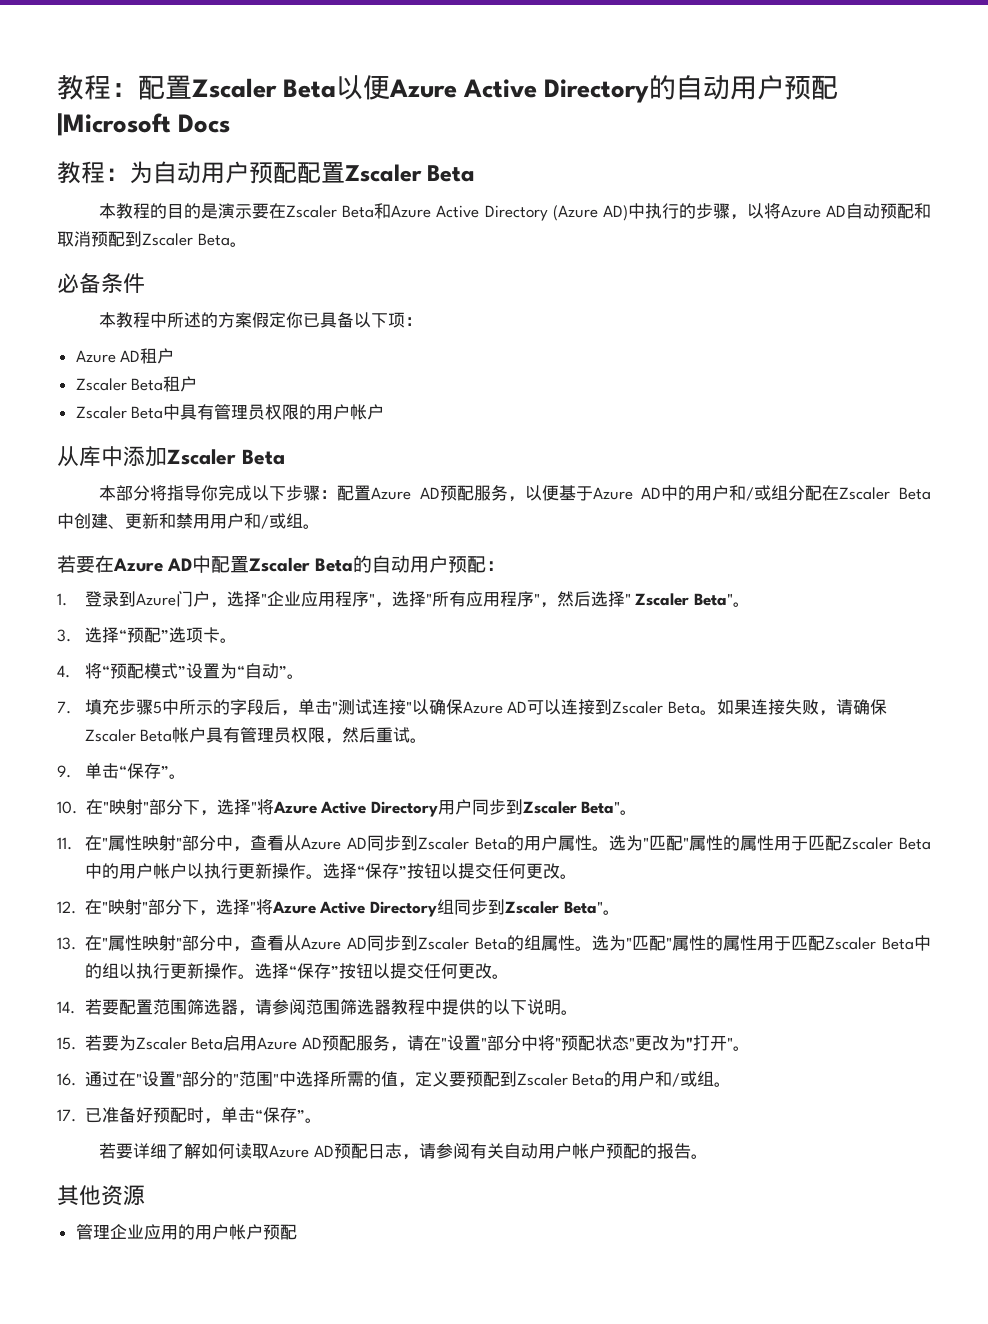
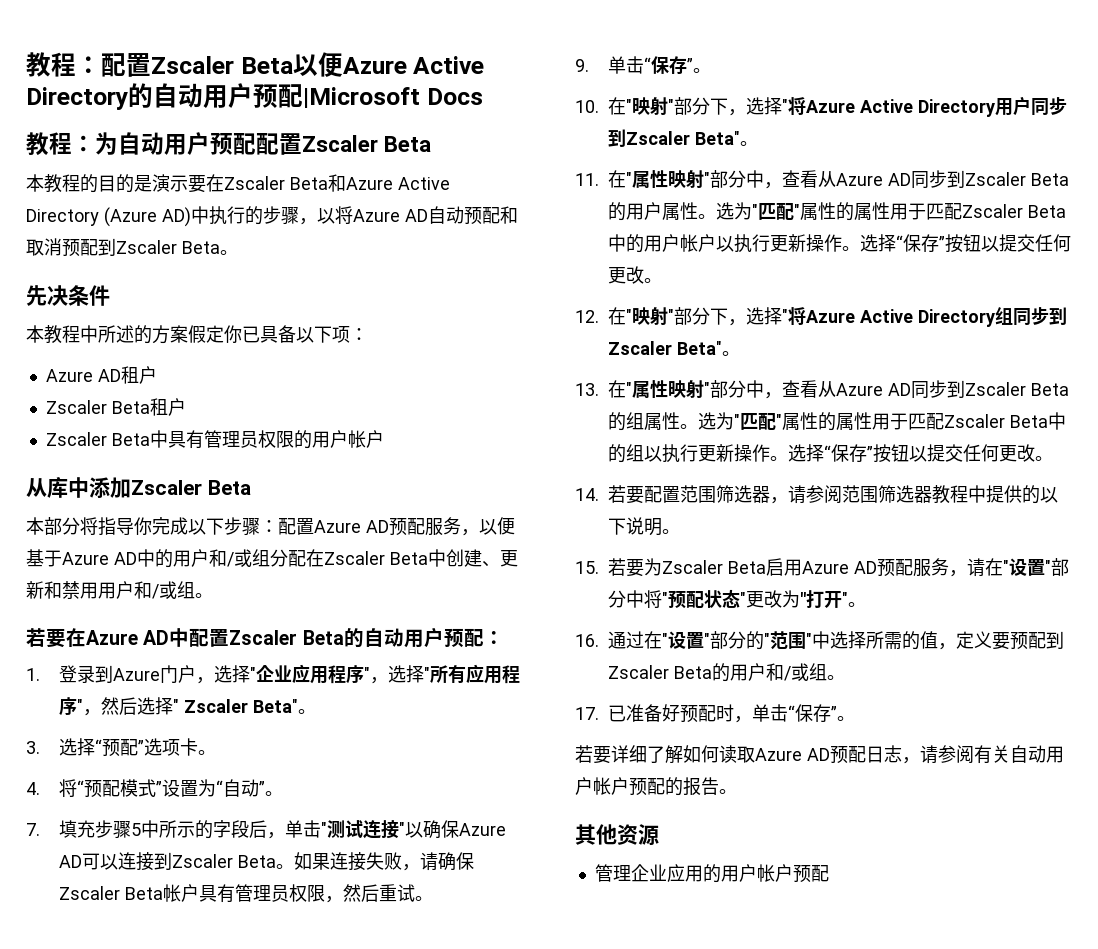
[57,273,101,294] 必备 -> [26,285,68,306] 先决

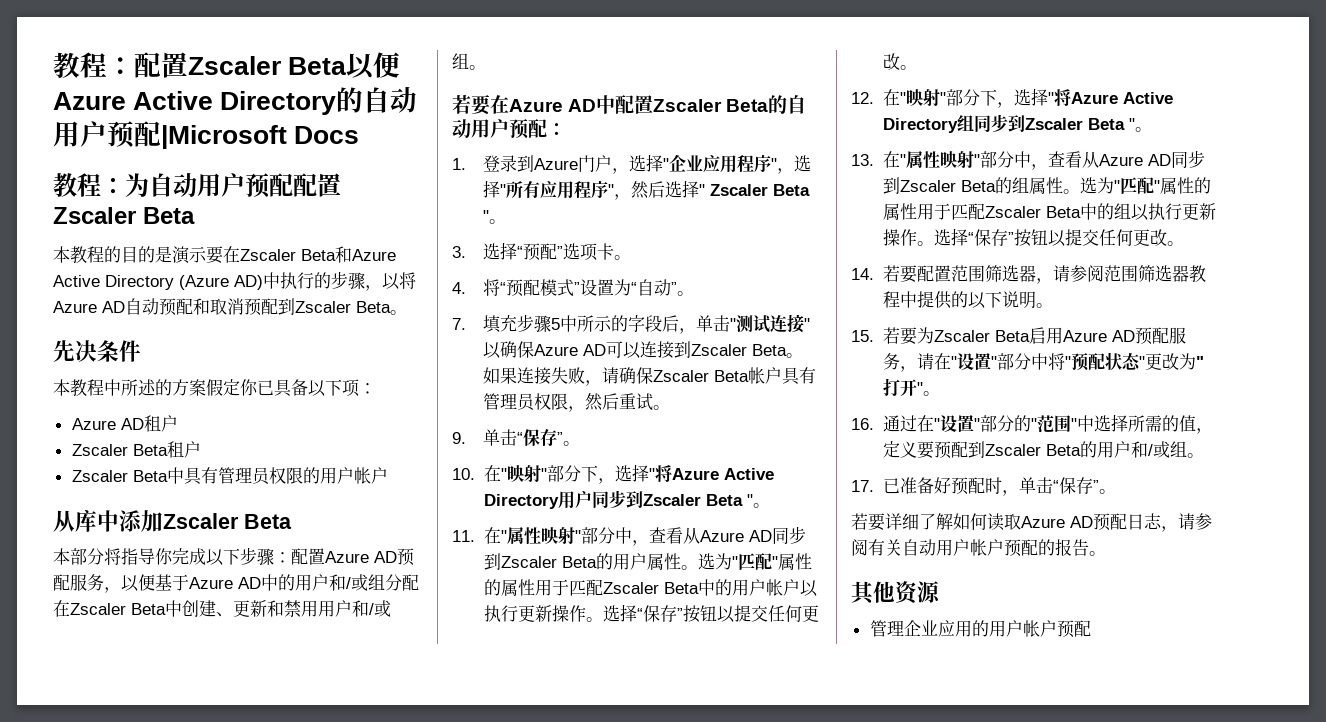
[252,699,298,713] Beta" -> [773,184,811,196] [483,210,490,222] Beta "
[694,131,740,145] Beta" -> [705,494,753,506] Beta "
[676,341,722,355] Beta" -> [1087,118,1135,130] Beta "

